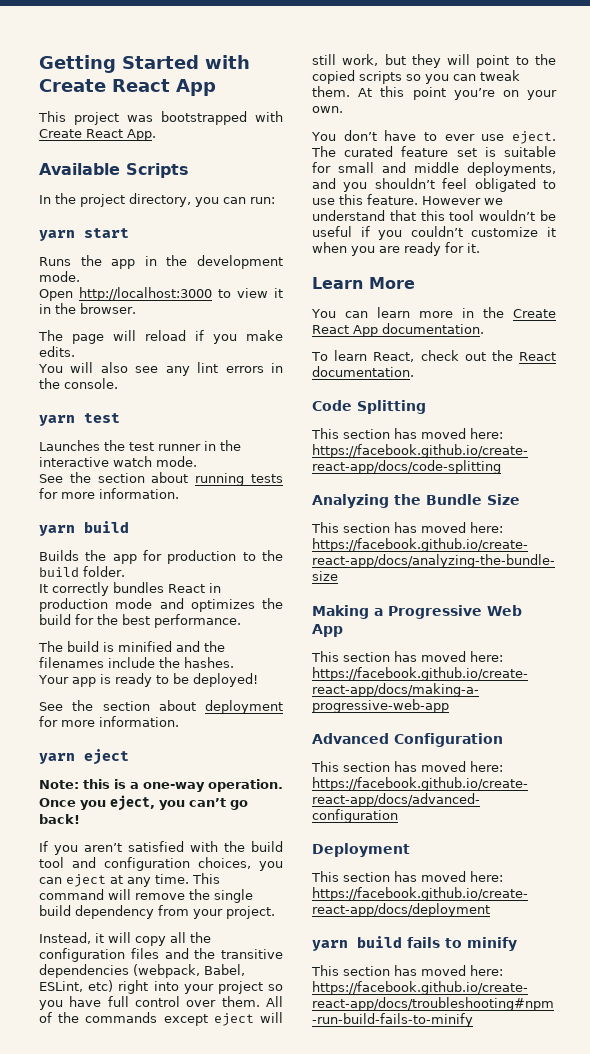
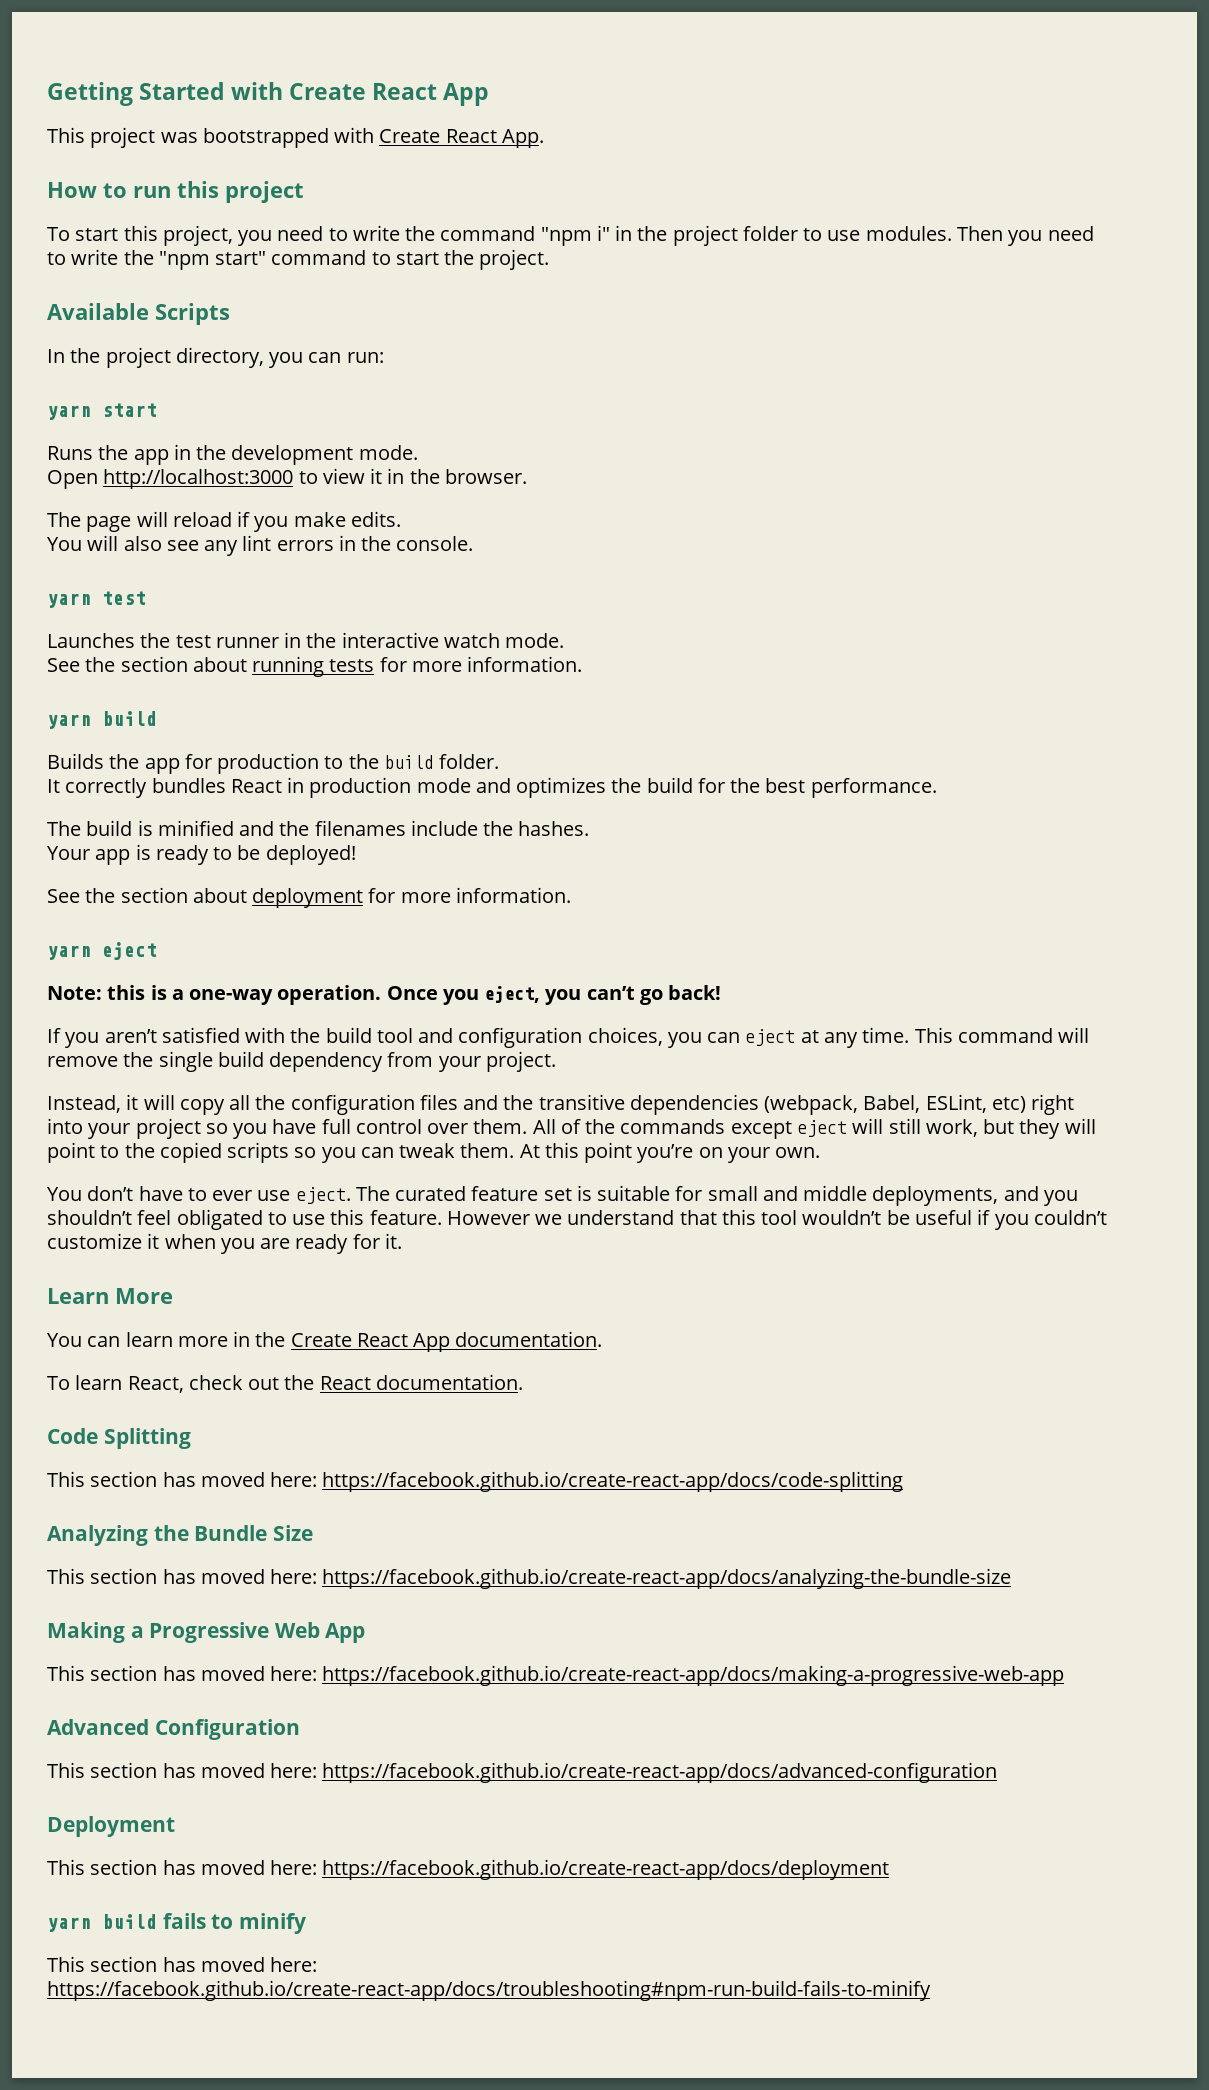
(156, 135) none -> [47,181,304,203] [47,225,1094,246] [47,249,550,270] // How to run this project // To start this project, you need to write the command "npm i" in the project folder to use modules. Then you need to write the "npm start" command to start the project.

